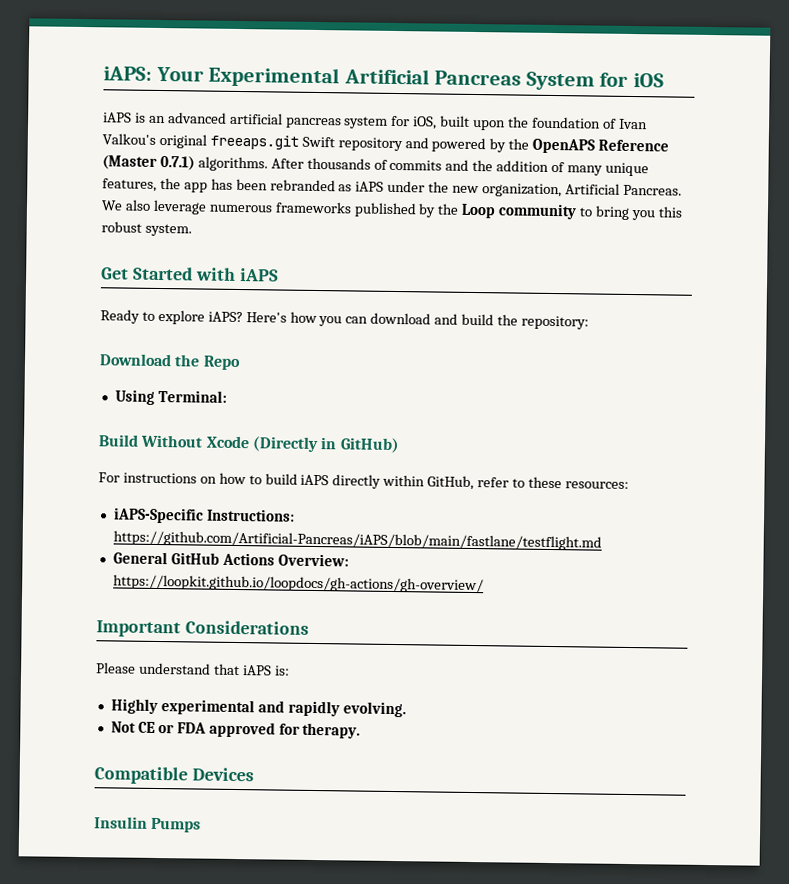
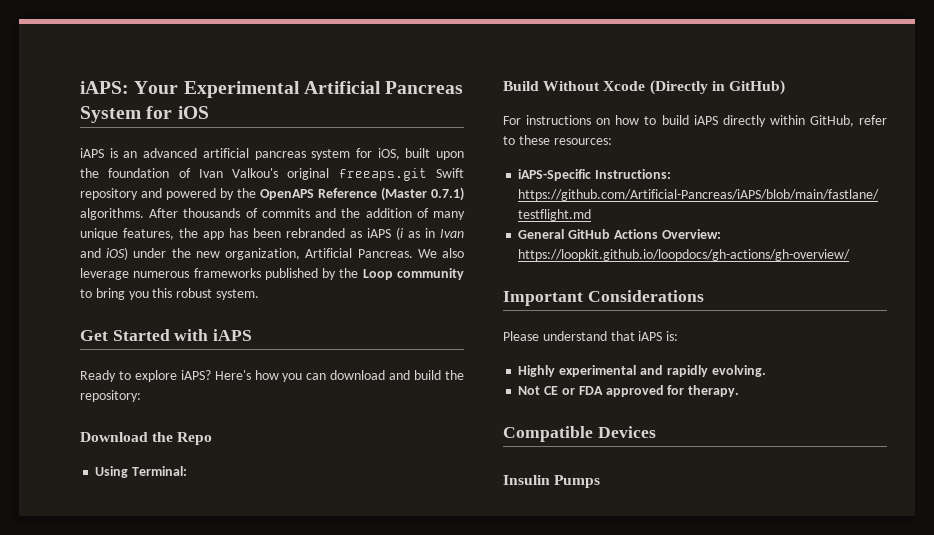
(385, 186) none -> [396,227,464,240] [80,247,129,260] (i as in Ivan and iOS)

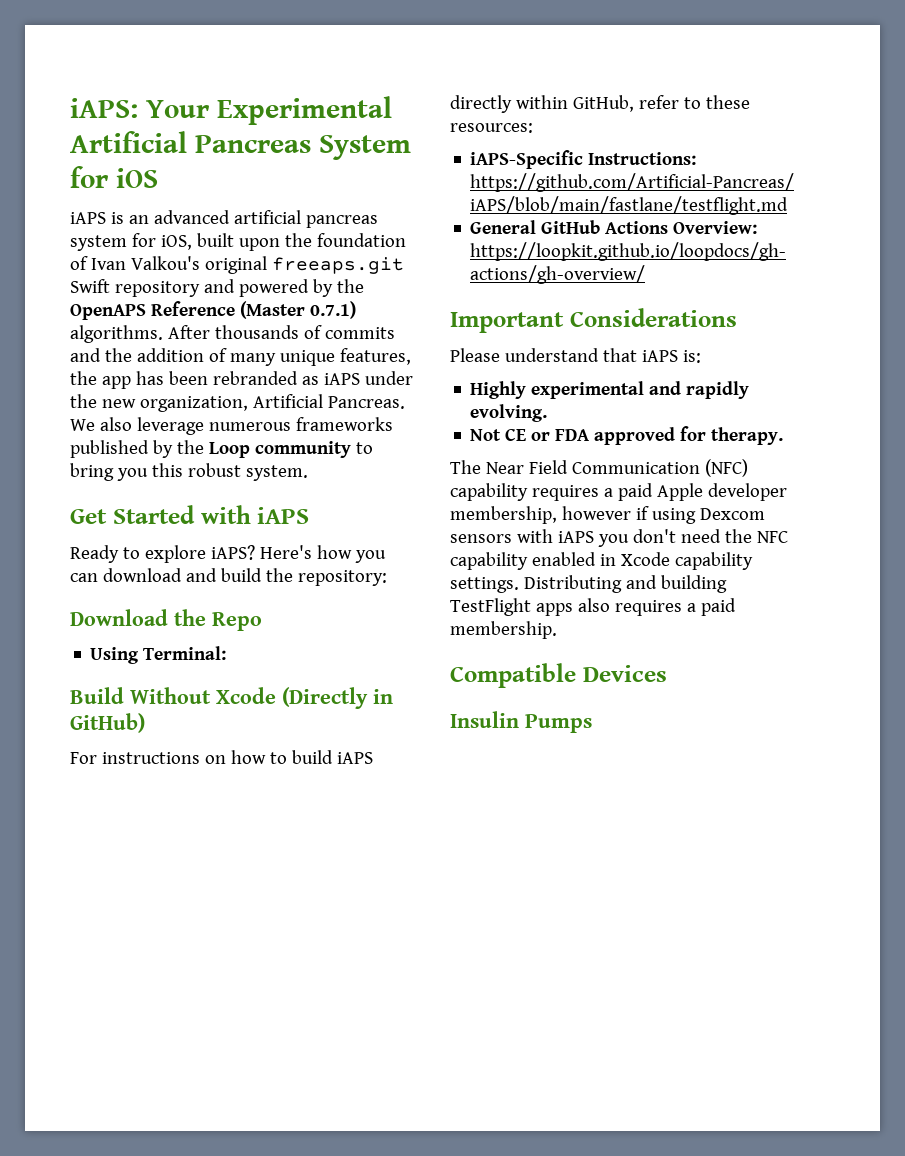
[396,227,464,240] [80,247,129,260] (i as in Ivan and iOS) -> (360, 379) none
(740, 391) none -> [450,459,748,477] [450,483,787,501] [450,506,765,524] [450,529,788,547] [450,552,753,570] [450,575,727,593] [450,598,736,616] [450,621,557,639] // The Near Field Communication (NFC) capability requires a paid Apple developer membership, however if using Dexcom sensors with iAPS you don't need the NFC capability enabled in Xcode capability settings. Distributing and building TestFlight apps also requires a paid membership.

